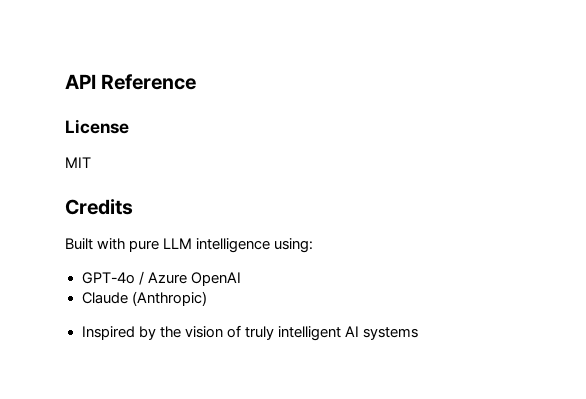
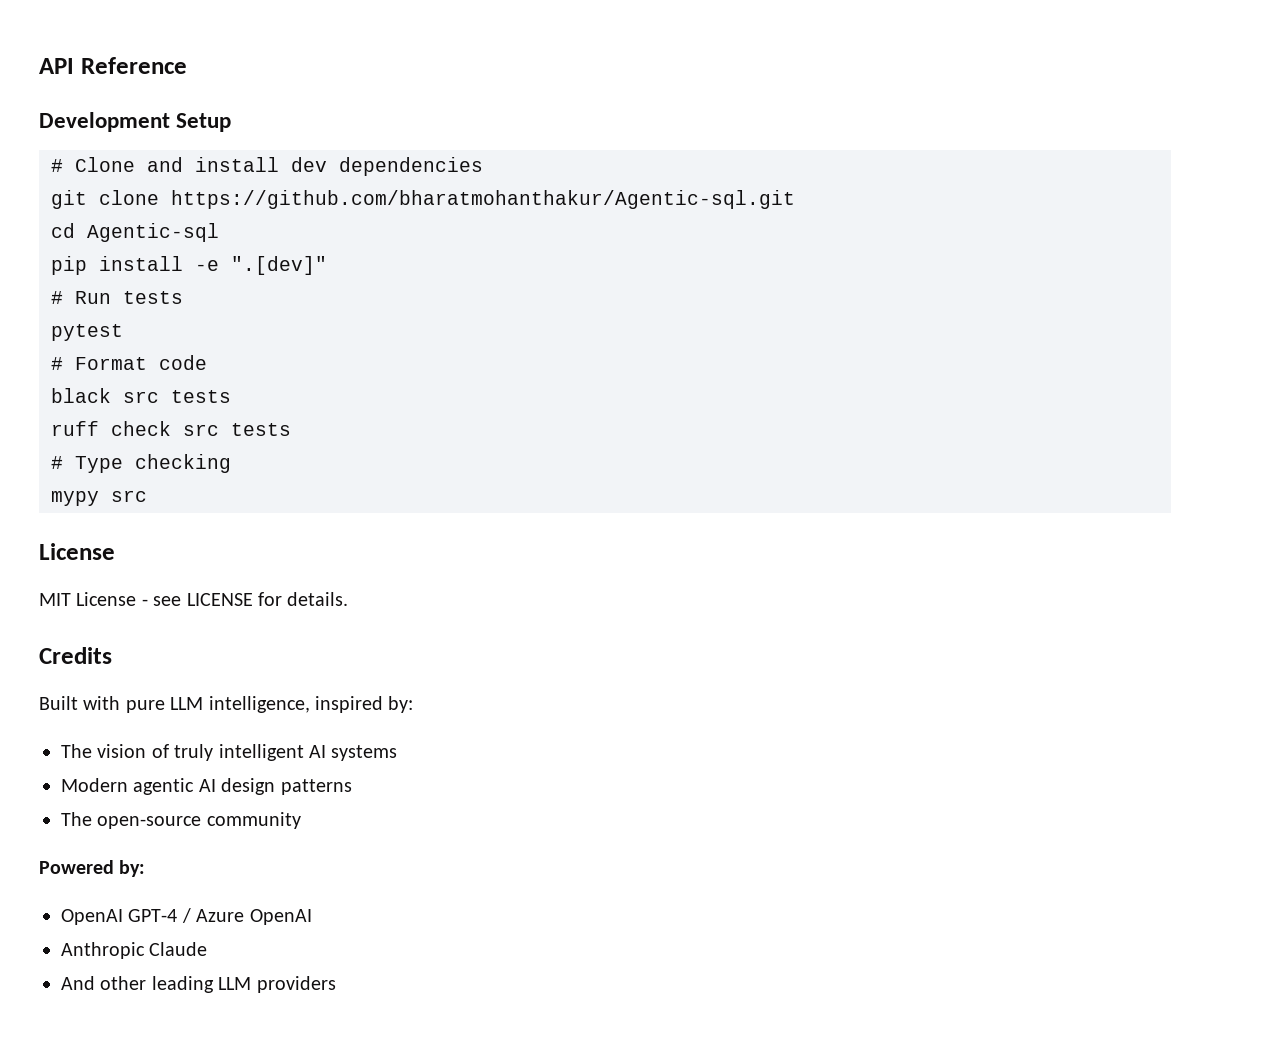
[65,119,129,134] [65,157,91,168] License // MIT -> [39,112,232,132] [51,157,483,176] [51,190,795,209] [51,223,219,242] [51,256,327,275] [51,291,183,304] [51,324,123,341] [51,355,207,370] [51,388,231,403] [51,421,291,436] [51,454,231,473] [51,490,147,506] [39,543,115,560] [39,592,349,606] Development Setup // # Clone and install dev dependencies // git clone https://github.com/bharatmohanthakur/Agentic-sql.git // cd Agentic-sql // pip install -e ".[dev]" // # Run tests // pytest // # Format code // black src tests // ruff check src tests // # Type checking // mypy src // License // MIT License - see LICENSE for details.
[196,238,314,253] [81,271,241,286] [81,291,207,306] [81,326,181,340] intelligence using: // GPT-4o / Azure OpenAI // Claude (Anthropic) // Inspired by the -> [208,696,414,713] [61,744,92,758] intelligence, inspired by: // The
(418, 333) none -> [61,778,352,795] [61,812,301,829] [39,860,146,877] [61,908,312,925] [61,942,208,959] [61,976,336,993] // Modern agentic AI design patterns // The open-source community // Powered by: // OpenAI GPT-4 / Azure OpenAI // Anthropic Claude // And other leading LLM providers

